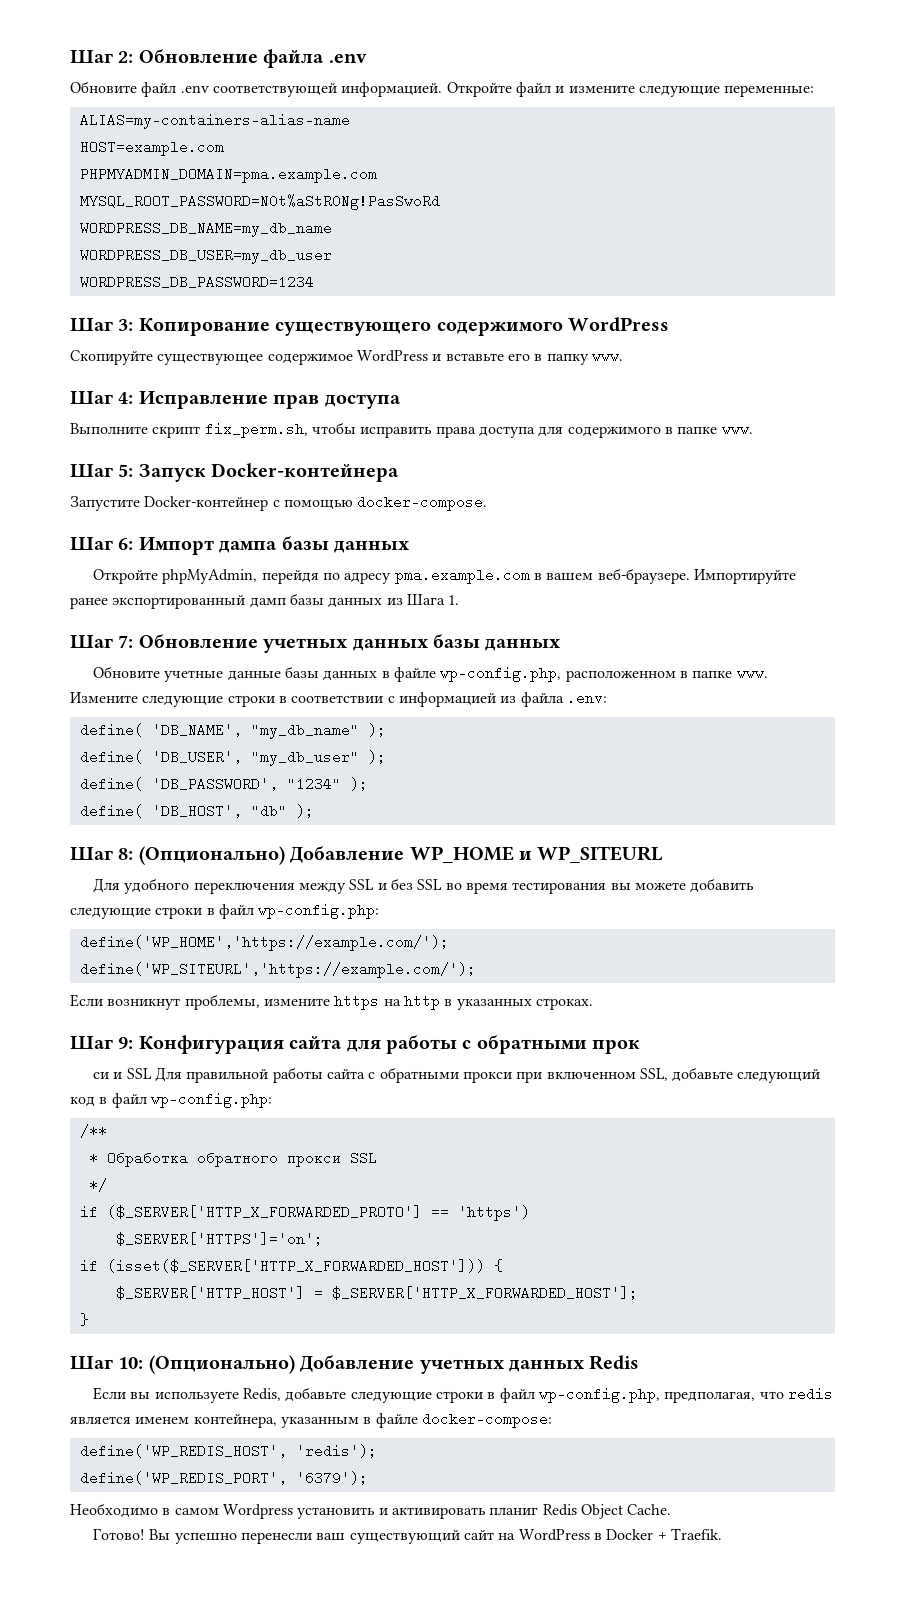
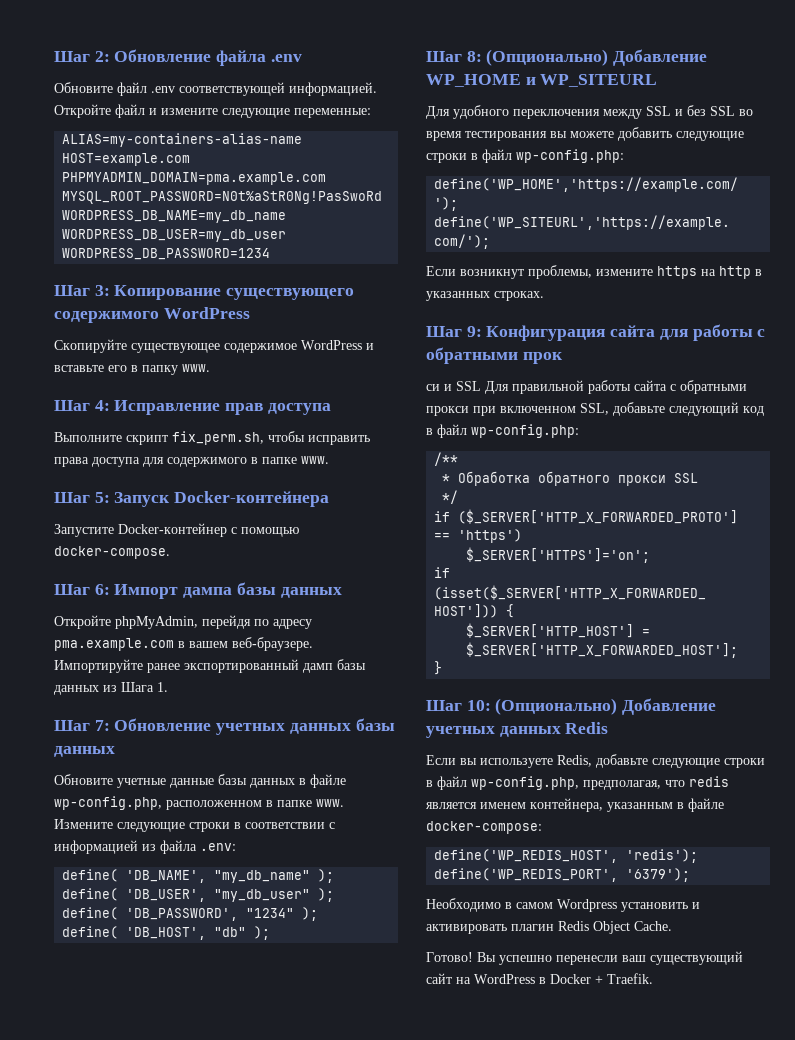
[489,1507,539,1515] планиг -> [511,924,554,931] плагин

